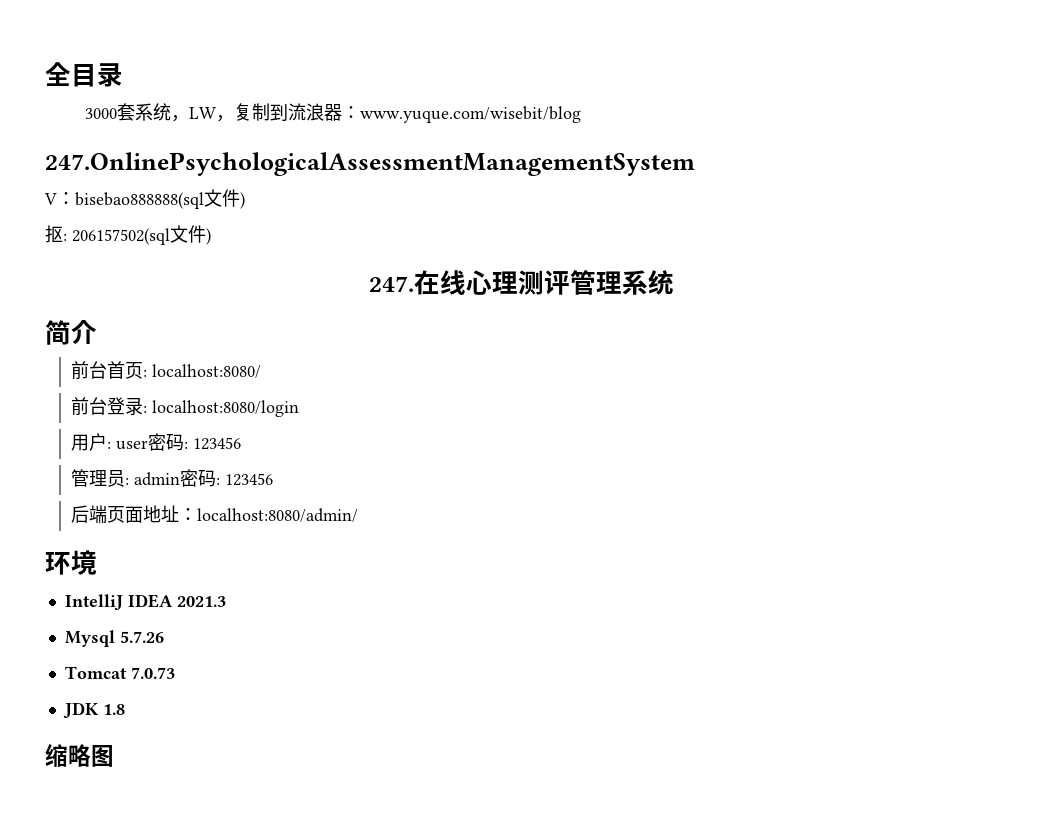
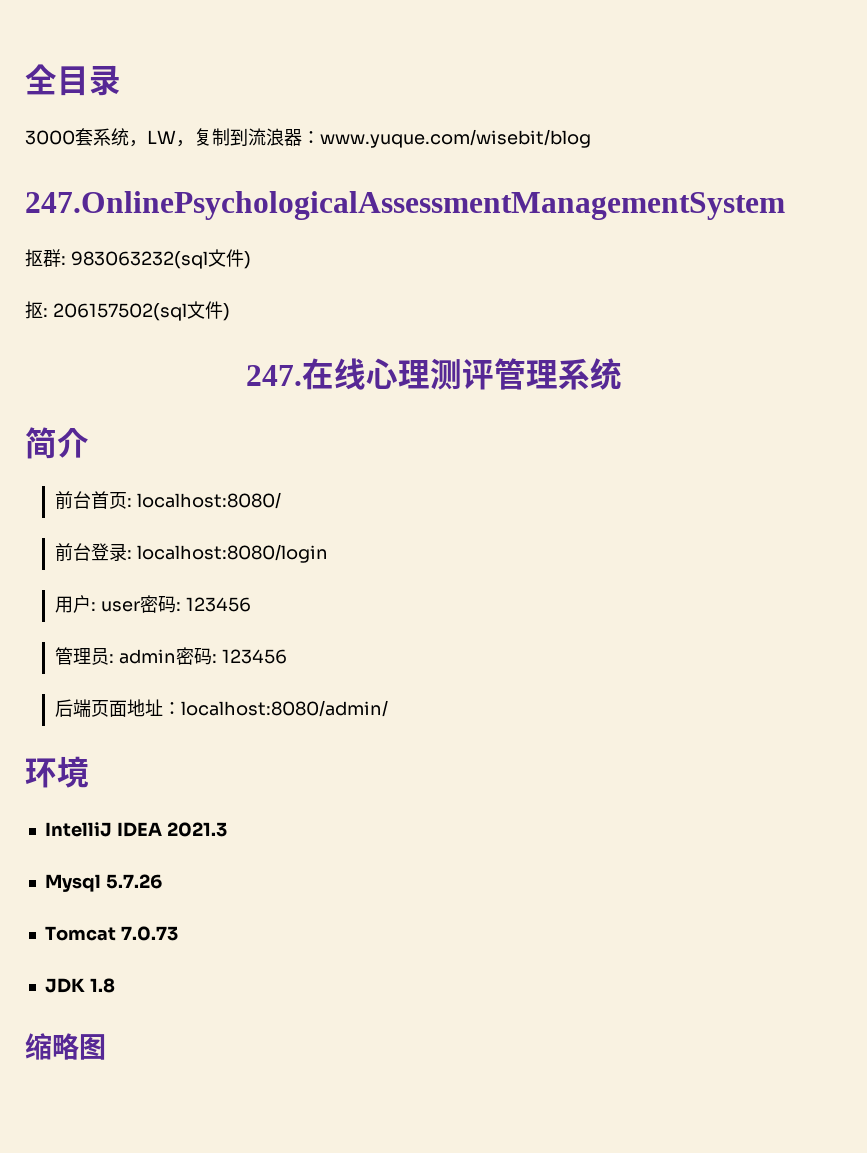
[44,192,204,209] V：bisebao888888(sql -> [25,249,208,269] 抠群: 983063232(sql

